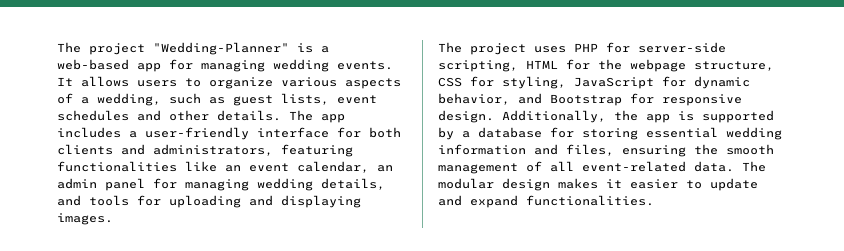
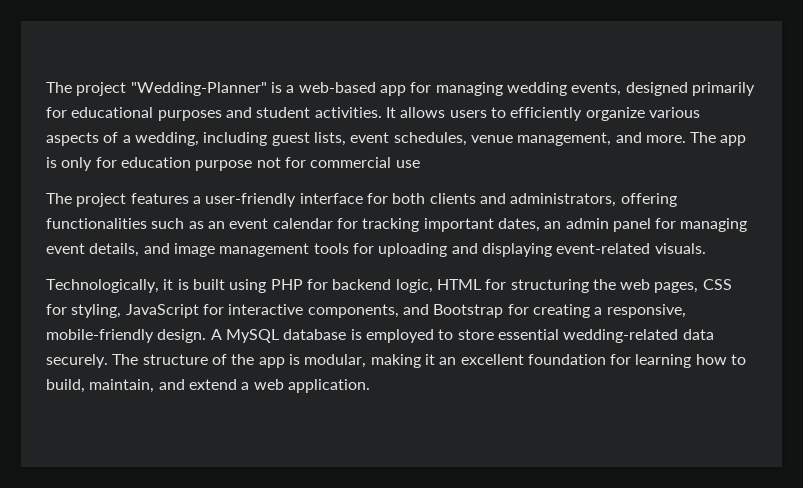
[337,61,393,70] events. -> [571,82,755,96] [46,107,382,121] events, designed primarily for educational purposes and student activities.
(201, 82) none -> [510,107,583,121] efficiently
[169,93,225,104] such as -> [203,132,268,146] including
[57,110,345,123] [57,127,121,138] schedules and other details. The app includes -> [393,132,747,146] [46,157,420,171] [46,193,189,207] schedules, venue management, and more. The app is only for education purpose not for commercial use // The project features
[281,144,353,157] [57,161,369,173] featuring functionalities like an event calendar, -> [620,193,677,207] [46,218,540,232] offering functionalities such as an event calendar for tracking important dates,
[257,178,313,191] wedding -> [46,243,85,254] event
(81, 200) none -> [173,243,310,257] image management
[57,213,113,225] [438,42,726,55] [438,59,774,72] images. // The project uses PHP for server-side scripting, HTML for the webpage structure, -> [556,243,706,254] [46,279,699,293] event-related visuals. // Technologically, it is built using PHP for backend logic, HTML for structuring the web pages,
[694,76,750,89] [438,93,510,105] dynamic behavior, -> [228,304,399,318] interactive components,
[662,94,742,106] [438,110,774,123] [438,127,782,140] [438,144,774,157] [438,161,766,174] [438,178,758,191] [438,195,654,208] responsive design. Additionally, the app is supported by a database for storing essential wedding information and files, ensuring the smooth management of all event-related data. The modular design makes it easier to update and expand functionalities. -> [532,304,686,318] [46,329,714,343] [46,354,747,368] [46,379,370,393] creating a responsive, mobile-friendly design. A MySQL database is employed to store essential wedding-related data securely. The structure of the app is modular, making it an excellent foundation for learning how to build, maintain, and extend a web application.

